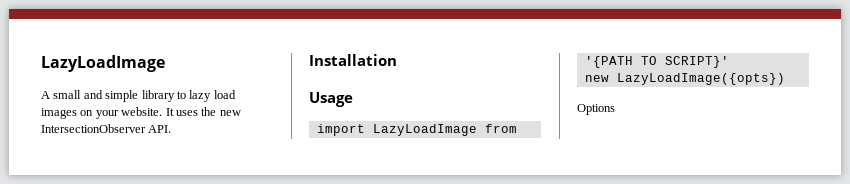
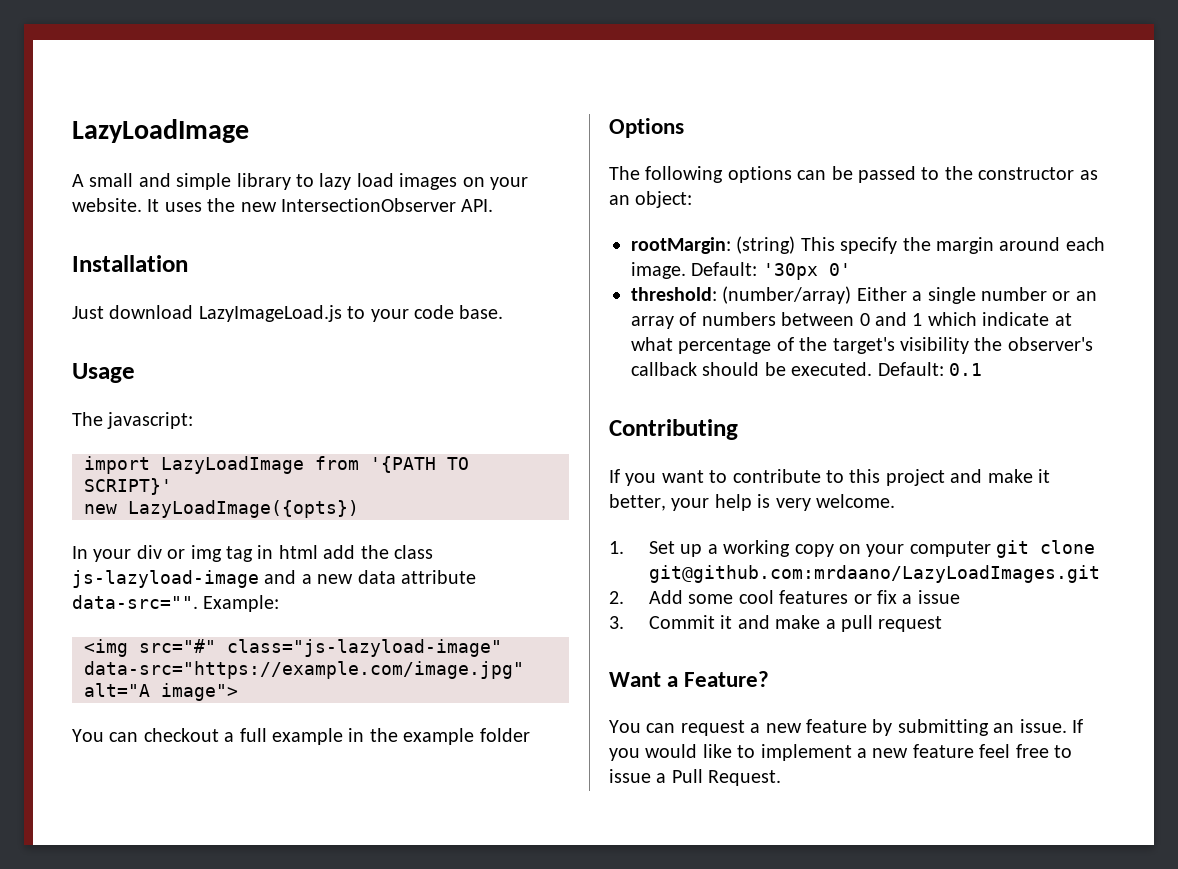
(397, 60) none -> [72,305,504,322] // Just download LazyImageLoad.js to your code base.
(353, 99) none -> [72,412,194,429] // The javascript:
[577,104,615,115] Options -> [72,545,433,562] [72,570,476,588] [72,595,280,612] [84,639,502,657] [84,661,524,679] [84,683,238,701] [72,728,530,745] [609,118,684,138] [609,166,1098,183] [609,191,693,208] [631,236,1105,254] [631,262,851,280] [631,286,1097,304] [631,312,1072,329] [631,337,1093,354] [631,362,982,376] [609,419,738,440] [609,469,1050,486] [609,494,895,511] [609,540,1096,558] [648,565,1100,583] [609,590,960,604] [609,615,943,632] [609,671,770,687] [609,719,1083,736] [609,744,1072,761] [609,769,782,786] In your div or img tag in html add the class js-lazyload-image and a new data attribute data-src="". Example: // <img src="#" class="js-lazyload-image" data-src="https://example.com/image.jpg" alt="A image"> // You can checkout a full example in the example folder // Options // The following options can be passed to the constructor as an object: // rootMargin: (string) This specify the margin around each image. Default: '30px 0' // threshold: (number/array) Either a single number or an array of numbers between 0 and 1 which indicate at what percentage of the target's visibility the observer's callback should be executed. Default: 0.1 // Contributing // If you want to contribute to this project and make it better, your help is very welcome. // 1. Set up a working copy on your computer git clone git@github.com:mrdaano/LazyLoadImages.git // 2. Add some cool features or fix a issue // 3. Commit it and make a pull request // Want a Feature? // You can request a new feature by submitting an issue. If you would like to implement a new feature feel free to issue a Pull Request.

